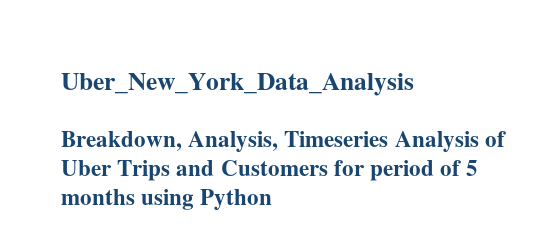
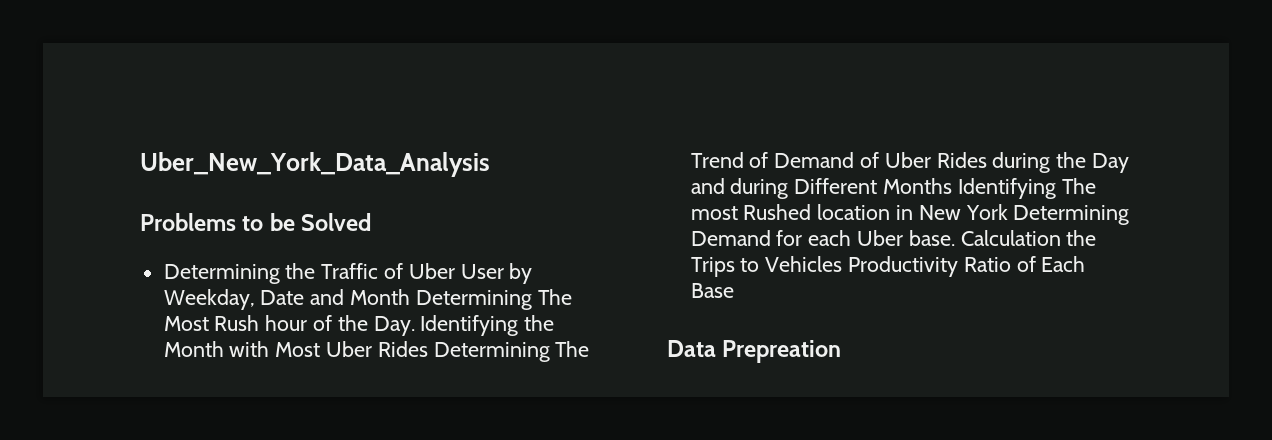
[61,131,506,152] [61,160,479,181] [61,189,273,210] Breakdown, Analysis, Timeseries Analysis of Uber Trips and Customers for period of 5 months using Python -> [140,213,372,231] [163,263,533,284] [163,289,572,310] [163,315,555,336] [163,341,590,362] [690,152,1130,173] [690,178,1096,199] [690,204,1130,225] [690,230,1097,246] [690,256,1086,277] [690,283,734,298] [667,340,842,363] Problems to be Solved // Determining the Traffic of Uber User by Weekday, Date and Month Determining The Most Rush hour of the Day. Identifying the Month with Most Uber Rides Determining The Trend of Demand of Uber Rides during the Day and during Different Months Identifying The most Rushed location in New York Determining Demand for each Uber base. Calculation the Trips to Vehicles Productivity Ratio of Each Base // Data Prepreation

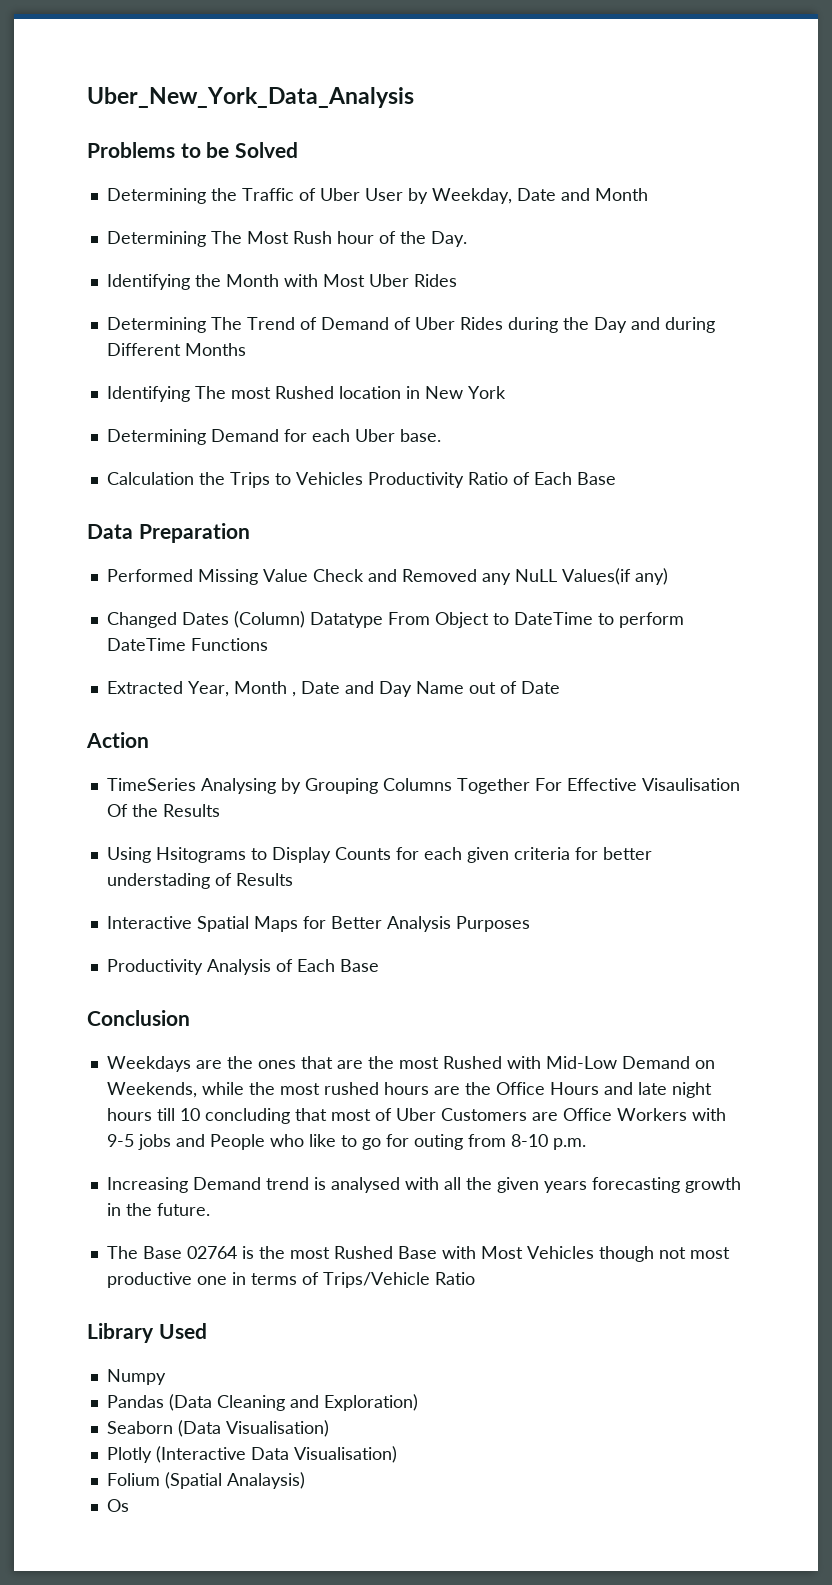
(411, 297) none -> (648, 194) //
(415, 326) none -> (467, 239) //
(428, 349) none -> (457, 280) //
(953, 186) none -> (246, 349) //
(1008, 212) none -> (506, 392) //
(955, 238) none -> (441, 435) //
[722,340,842,363] Prepreation -> [138,523,250,543] [106,568,668,585] [106,611,684,628] [106,638,268,651] [106,681,560,697] [86,732,149,748] [106,778,740,794] [106,804,220,817] [106,847,652,863] [106,873,293,889] [106,916,530,932] [106,959,379,975] [87,1010,190,1026] [106,1056,715,1072] [106,1082,712,1098] [106,1108,726,1124] [106,1134,586,1150] [106,1177,741,1193] [106,1203,210,1216] [106,1246,730,1262] [106,1272,475,1288] [87,1323,207,1343] [106,1369,166,1385] [106,1394,418,1411] [106,1420,329,1437] [106,1446,397,1463] [106,1472,305,1489] [106,1499,129,1512] Preparation // Performed Missing Value Check and Removed any NuLL Values(if any) // Changed Dates (Column) Datatype From Object to DateTime to perform DateTime Functions // Extracted Year, Month , Date and Day Name out of Date // Action // TimeSeries Analysing by Grouping Columns Together For Effective Visaulisation Of the Results // Using Hsitograms to Display Counts for each given criteria for better understading of Results // Interactive Spatial Maps for Better Analysis Purposes // Productivity Analysis of Each Base // Conclusion // Weekdays are the ones that are the most Rushed with Mid-Low Demand on Weekends, while the most rushed hours are the Office Hours and late night hours till 10 concluding that most of Uber Customers are Office Workers with 9-5 jobs and People who like to go for outing from 8-10 p.m. // Increasing Demand trend is analysed with all the given years forecasting growth in the future. // The Base 02764 is the most Rushed Base with Most Vehicles though not most productive one in terms of Trips/Vehicle Ratio // Library Used // Numpy // Pandas (Data Cleaning and Exploration) // Seaborn (Data Visualisation) // Plotly (Interactive Data Visualisation) // Folium (Spatial Analaysis) // Os

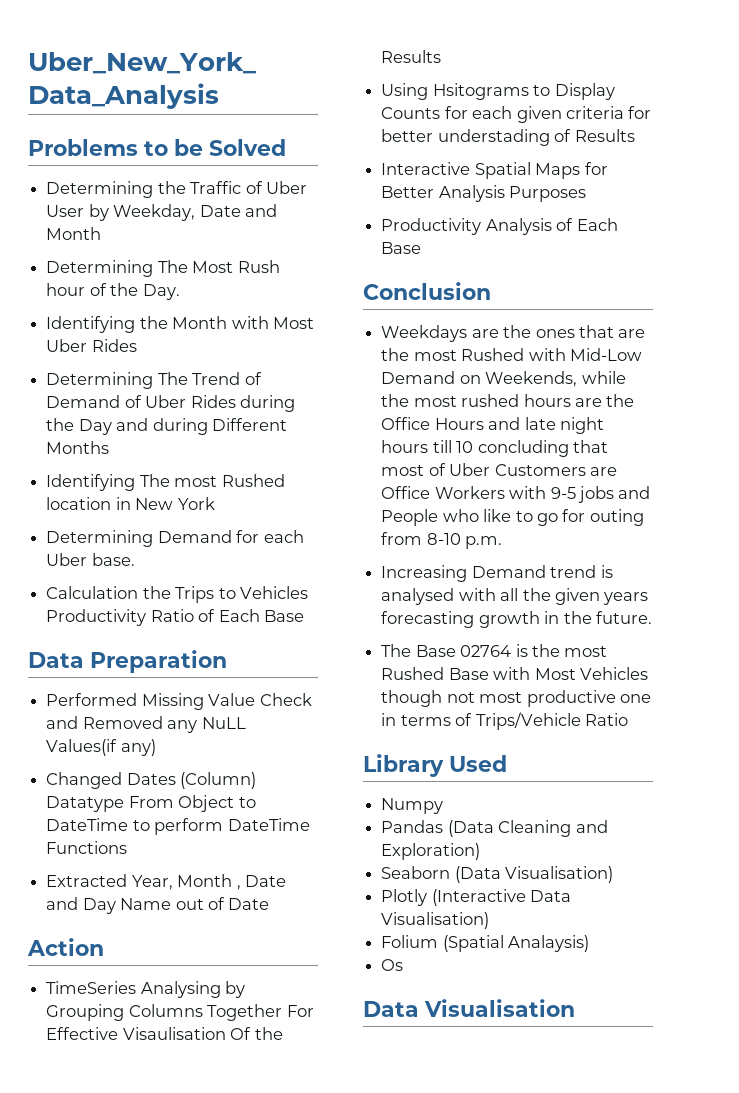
(129, 1505) none -> [363,999,575,1017] // Data Visualisation

